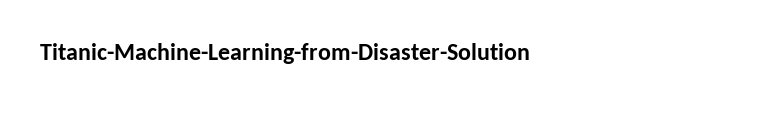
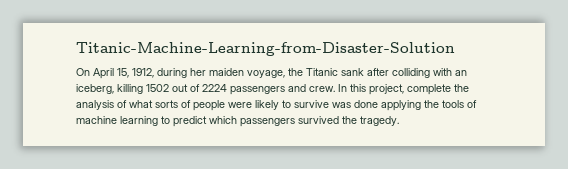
(530, 53) none -> [76,68,467,79] [76,84,469,95] [76,100,477,111] [76,116,399,127] // On April 15, 1912, during her maiden voyage, the Titanic sank after colliding with an iceberg, killing 1502 out of 2224 passengers and crew. In this project, complete the analysis of what sorts of people were likely to survive was done applying the tools of machine learning to predict which passengers survived the tragedy.

